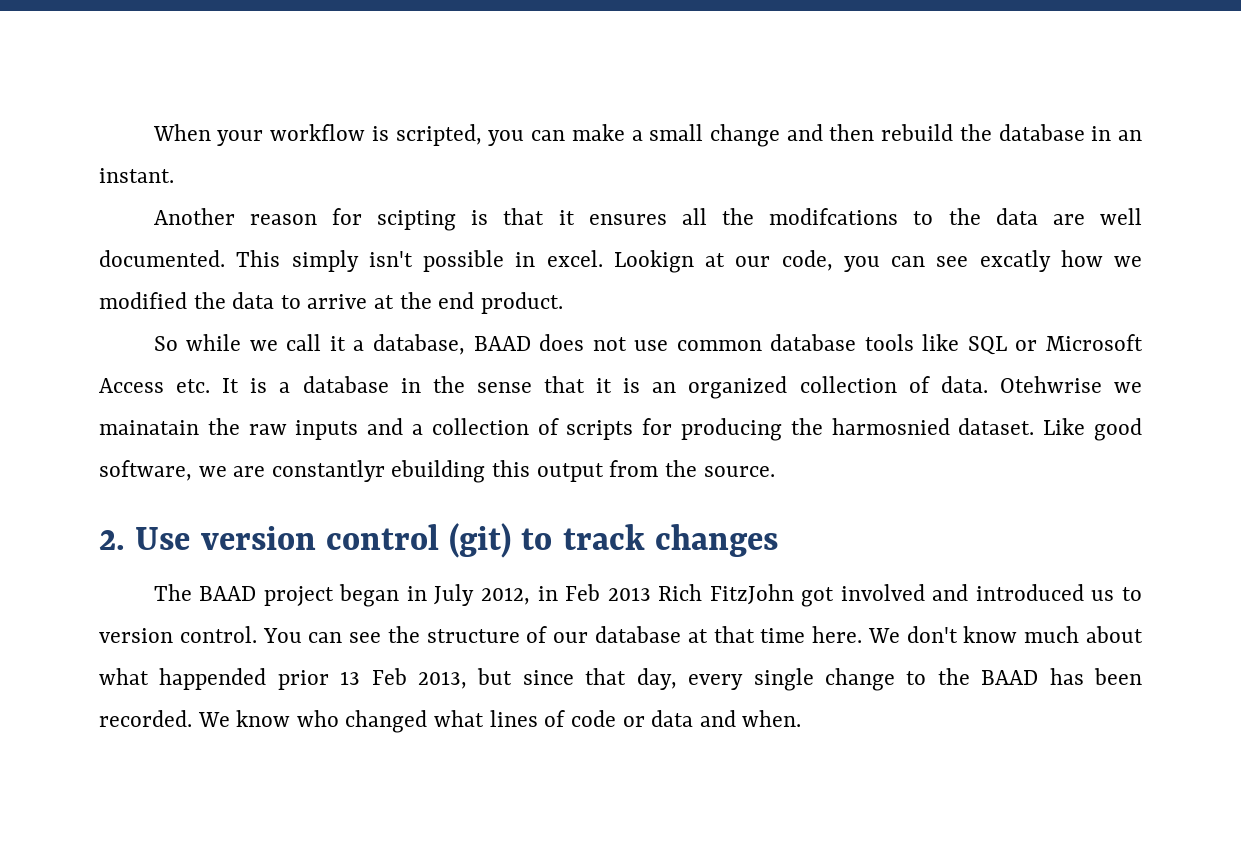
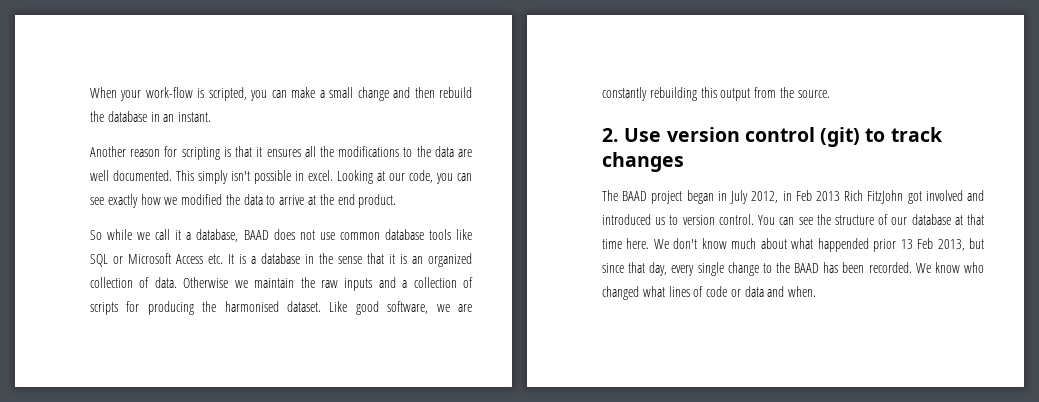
[270,124,366,141] workflow -> [145,87,193,98] work-flow
[377,210,457,231] scipting -> [181,147,220,160] scripting
[769,208,899,225] modifcations -> [338,146,400,157] modifications
[613,250,694,273] Lookign -> [337,170,373,184] Looking
[979,250,1051,272] excatly -> [107,194,138,208] exactly
[999,376,1142,393] [99,420,199,435] Otehwrise we mainatain -> [183,277,295,288] Otherwise we maintain
[831,418,950,435] harmosnied -> [224,301,279,312] harmonised
[271,460,486,483] constantlyr ebuilding -> [602,87,697,101] constantly rebuilding

